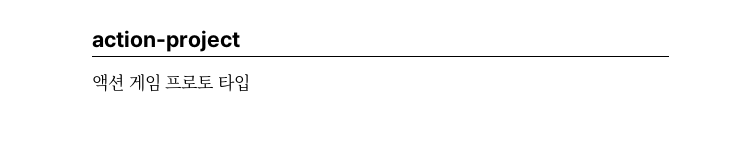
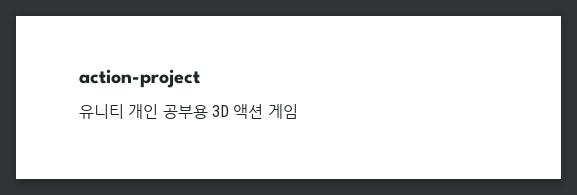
[92,73,250,92] 액션 게임 프로토 타입 -> [79,104,298,119] 유니티 개인 공부용 3D 액션 게임

